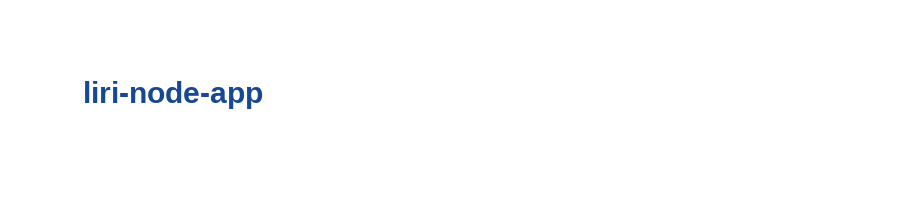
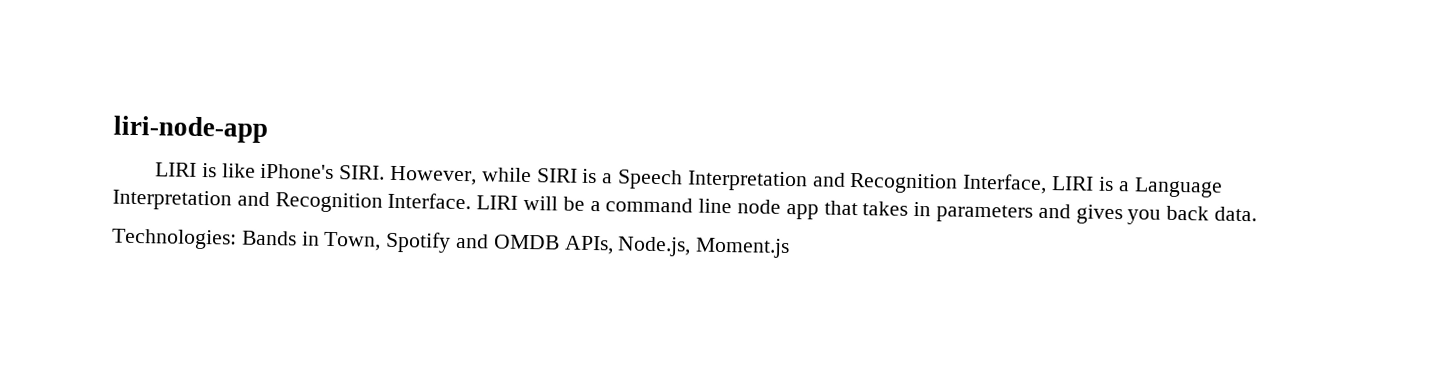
(263, 95) none -> [155,162,1223,198] [112,189,1258,225] [111,228,791,259] // LIRI is like iPhone's SIRI. However, while SIRI is a Speech Interpretation and Recognition Interface, LIRI is a Language Interpretation and Recognition Interface. LIRI will be a command line node app that takes in parameters and gives you back data. // Technologies: Bands in Town, Spotify and OMDB APIs, Node.js, Moment.js

